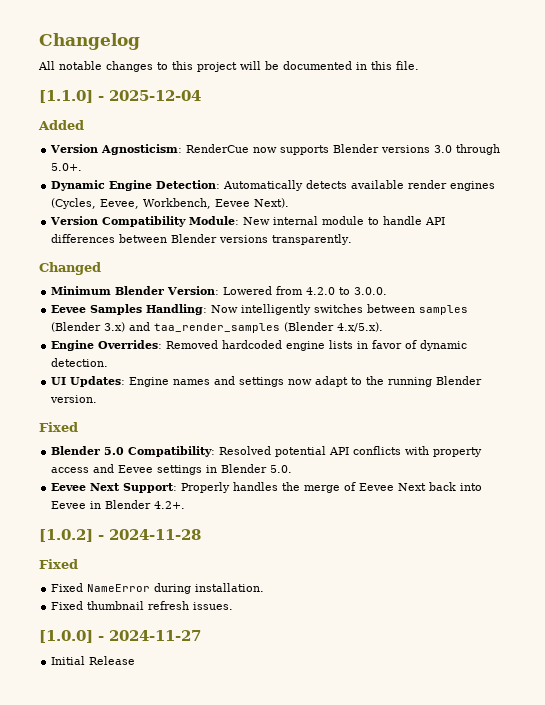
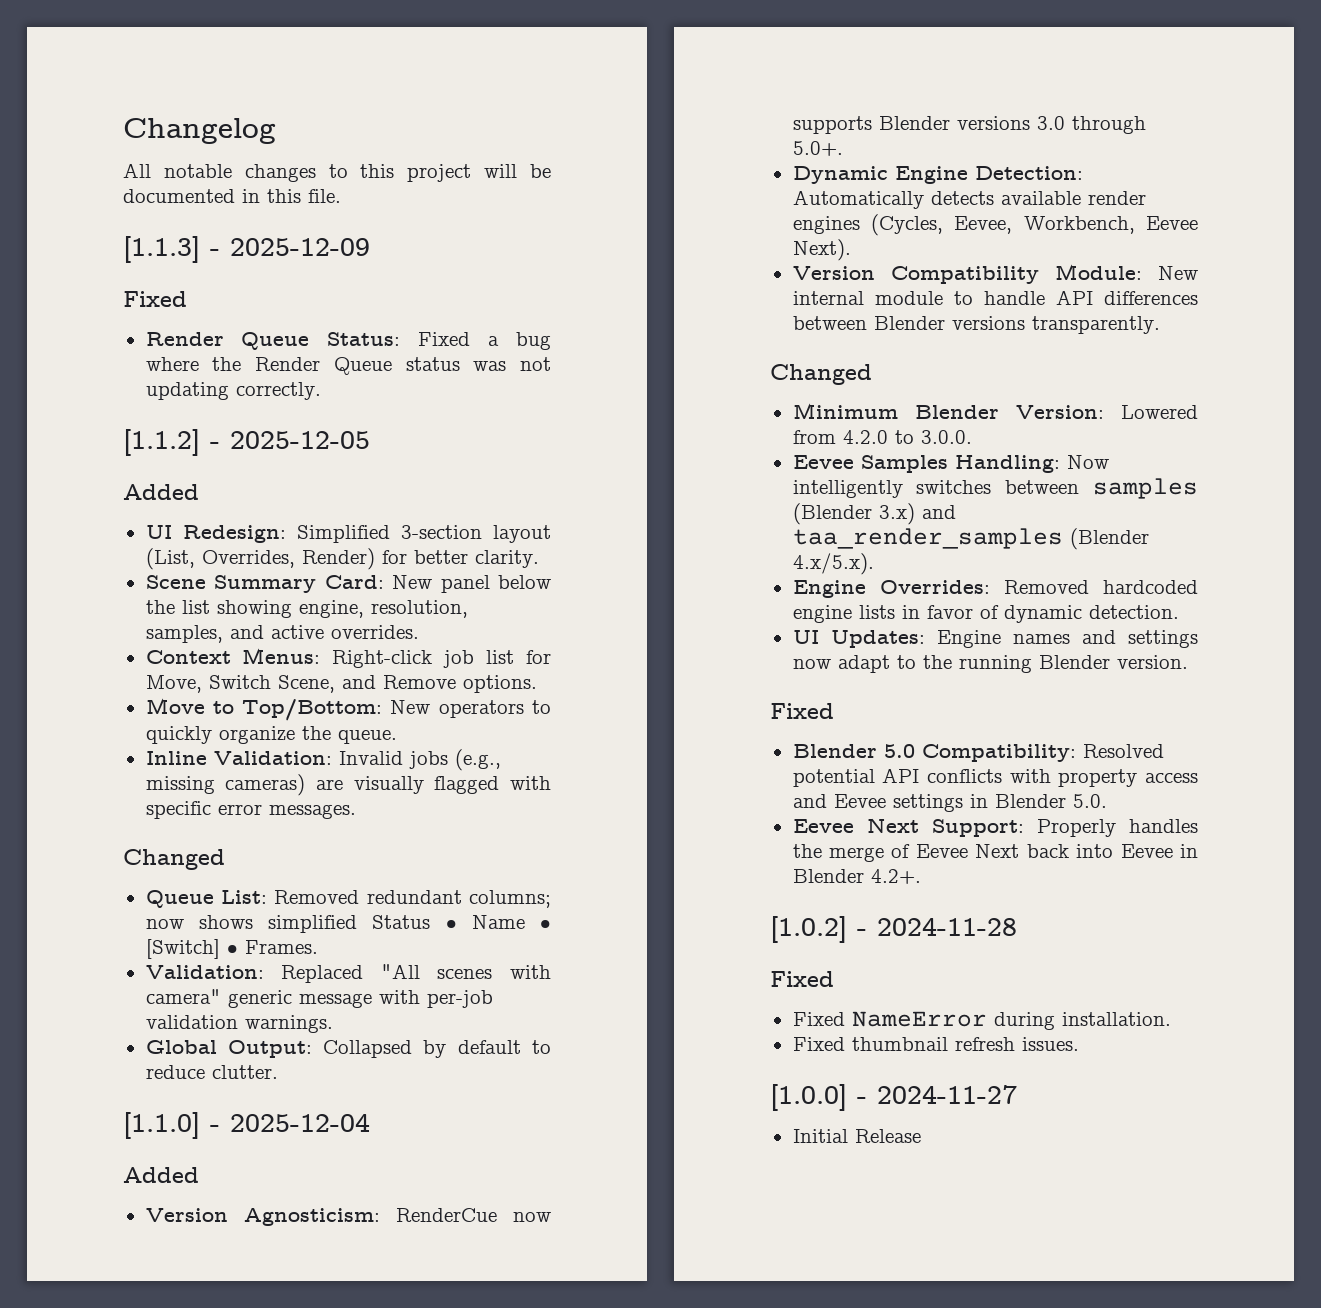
(419, 65) none -> [123,236,370,263] [123,291,187,307] [145,332,551,350] [145,357,551,375] [145,382,321,400] [123,429,370,456] [123,484,199,500] [145,525,551,543] [145,548,539,570] [145,575,551,593] [145,600,468,618] [145,625,419,643] [145,648,551,668] [145,675,537,693] [145,698,551,721] [145,726,397,744] [145,749,501,771] [145,774,551,796] [145,801,356,819] [123,849,225,870] [145,890,551,908] [145,915,551,933] [145,939,318,959] [145,964,551,983] [145,989,493,1008] [145,1015,333,1033] [145,1040,551,1058] [145,1065,278,1079] // [1.1.3] - 2025-12-09 // Fixed // Render Queue Status: Fixed a bug where the Render Queue status was not updating correctly. // [1.1.2] - 2025-12-05 // Added // UI Redesign: Simplified 3-section layout (List, Overrides, Render) for better clarity. // Scene Summary Card: New panel below the list showing engine, resolution, samples, and active overrides. // Context Menus: Right-click job list for Move, Switch Scene, and Remove options. // Move to Top/Bottom: New operators to quickly organize the queue. // Inline Validation: Invalid jobs (e.g., missing cameras) are visually flagged with specific error messages. // Changed // Queue List: Removed redundant columns; now shows simplified Status • Name • [Switch] • Frames. // Validation: Replaced "All scenes with camera" generic message with per-job validation warnings. // Global Output: Collapsed by default to reduce clutter.

